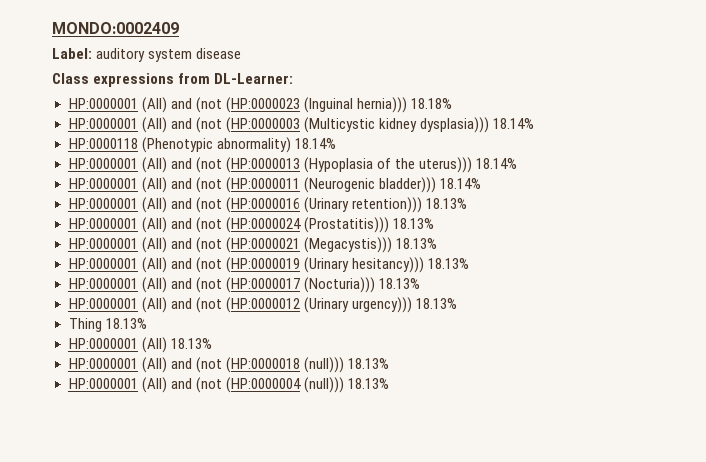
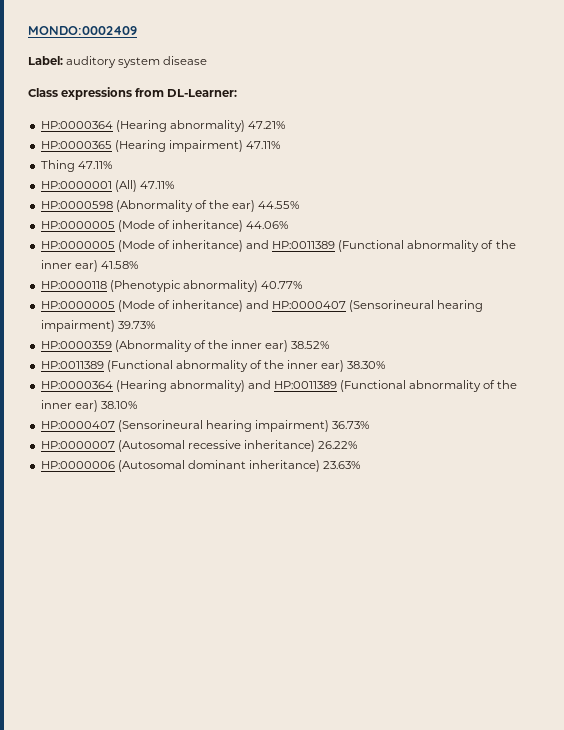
[68,97,452,113] [68,117,534,133] [68,137,336,153] [68,157,517,173] [68,177,481,193] [68,197,467,213] [68,217,434,233] [68,237,437,253] [68,257,469,273] [68,277,420,293] [68,297,457,313] [68,318,147,332] [68,337,212,353] [68,357,389,373] [68,377,389,393] HP:0000001 (All) and (not (HP:0000023 (Inguinal hernia))) 18.18% // HP:0000001 (All) and (not (HP:0000003 (Multicystic kidney dysplasia))) 18.14% // HP:0000118 (Phenotypic abnormality) 18.14% // HP:0000001 (All) and (not (HP:0000013 (Hypoplasia of the uterus))) 18.14% // HP:0000001 (All) and (not (HP:0000011 (Neurogenic bladder))) 18.14% // HP:0000001 (All) and (not (HP:0000016 (Urinary retention))) 18.13% // HP:0000001 (All) and (not (HP:0000024 (Prostatitis))) 18.13% // HP:0000001 (All) and (not (HP:0000021 (Megacystis))) 18.13% // HP:0000001 (All) and (not (HP:0000019 (Urinary hesitancy))) 18.13% // HP:0000001 (All) and (not (HP:0000017 (Nocturia))) 18.13% // HP:0000001 (All) and (not (HP:0000012 (Urinary urgency))) 18.13% // Thing 18.13% // HP:0000001 (All) 18.13% // HP:0000001 (All) and (not (HP:0000018 (null))) 18.13% // HP:0000001 (All) and (not (HP:0000004 (null))) 18.13% -> [40,120,286,132] [40,140,281,152] [40,160,113,172] [40,180,175,192] [40,200,301,212] [40,220,290,232] [40,240,516,252] [40,260,139,272] [40,280,303,292] [40,300,484,312] [40,320,156,332] [40,340,331,352] [40,360,387,372] [40,380,518,392] [40,400,138,412] [40,420,371,432] [40,440,359,452] [40,460,362,472] HP:0000364 (Hearing abnormality) 47.21% // HP:0000365 (Hearing impairment) 47.11% // Thing 47.11% // HP:0000001 (All) 47.11% // HP:0000598 (Abnormality of the ear) 44.55% // HP:0000005 (Mode of inheritance) 44.06% // HP:0000005 (Mode of inheritance) and HP:0011389 (Functional abnormality of the inner ear) 41.58% // HP:0000118 (Phenotypic abnormality) 40.77% // HP:0000005 (Mode of inheritance) and HP:0000407 (Sensorineural hearing impairment) 39.73% // HP:0000359 (Abnormality of the inner ear) 38.52% // HP:0011389 (Functional abnormality of the inner ear) 38.30% // HP:0000364 (Hearing abnormality) and HP:0011389 (Functional abnormality of the inner ear) 38.10% // HP:0000407 (Sensorineural hearing impairment) 36.73% // HP:0000007 (Autosomal recessive inheritance) 26.22% // HP:0000006 (Autosomal dominant inheritance) 23.63%

